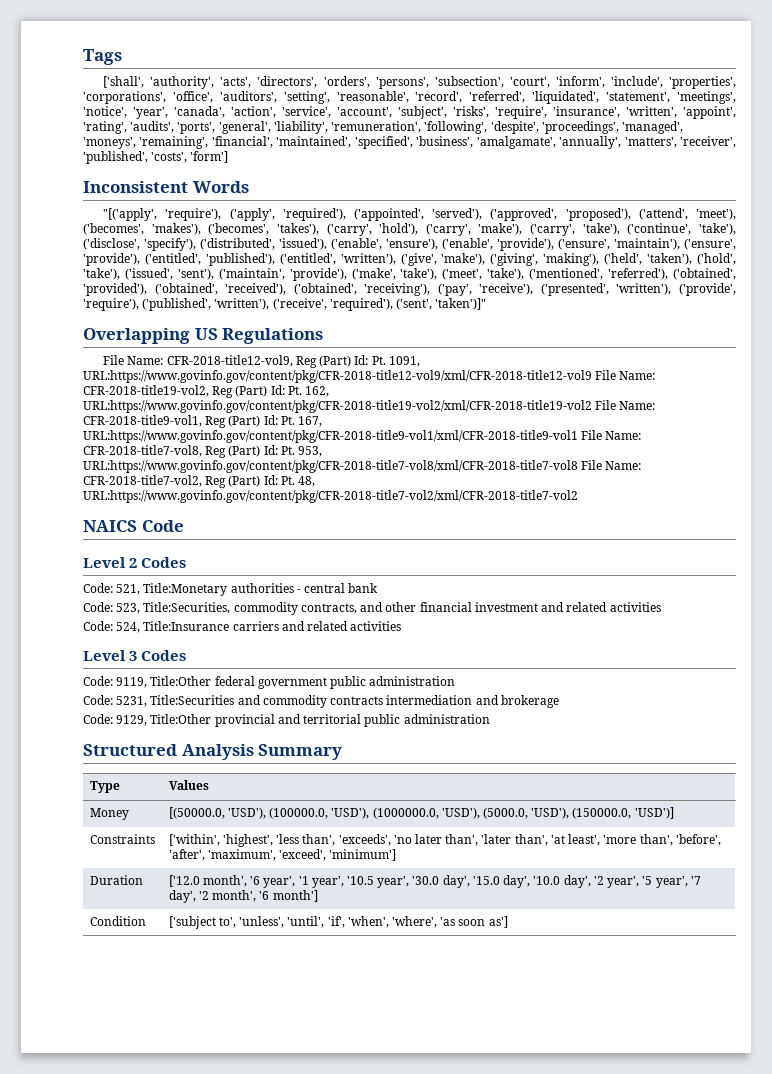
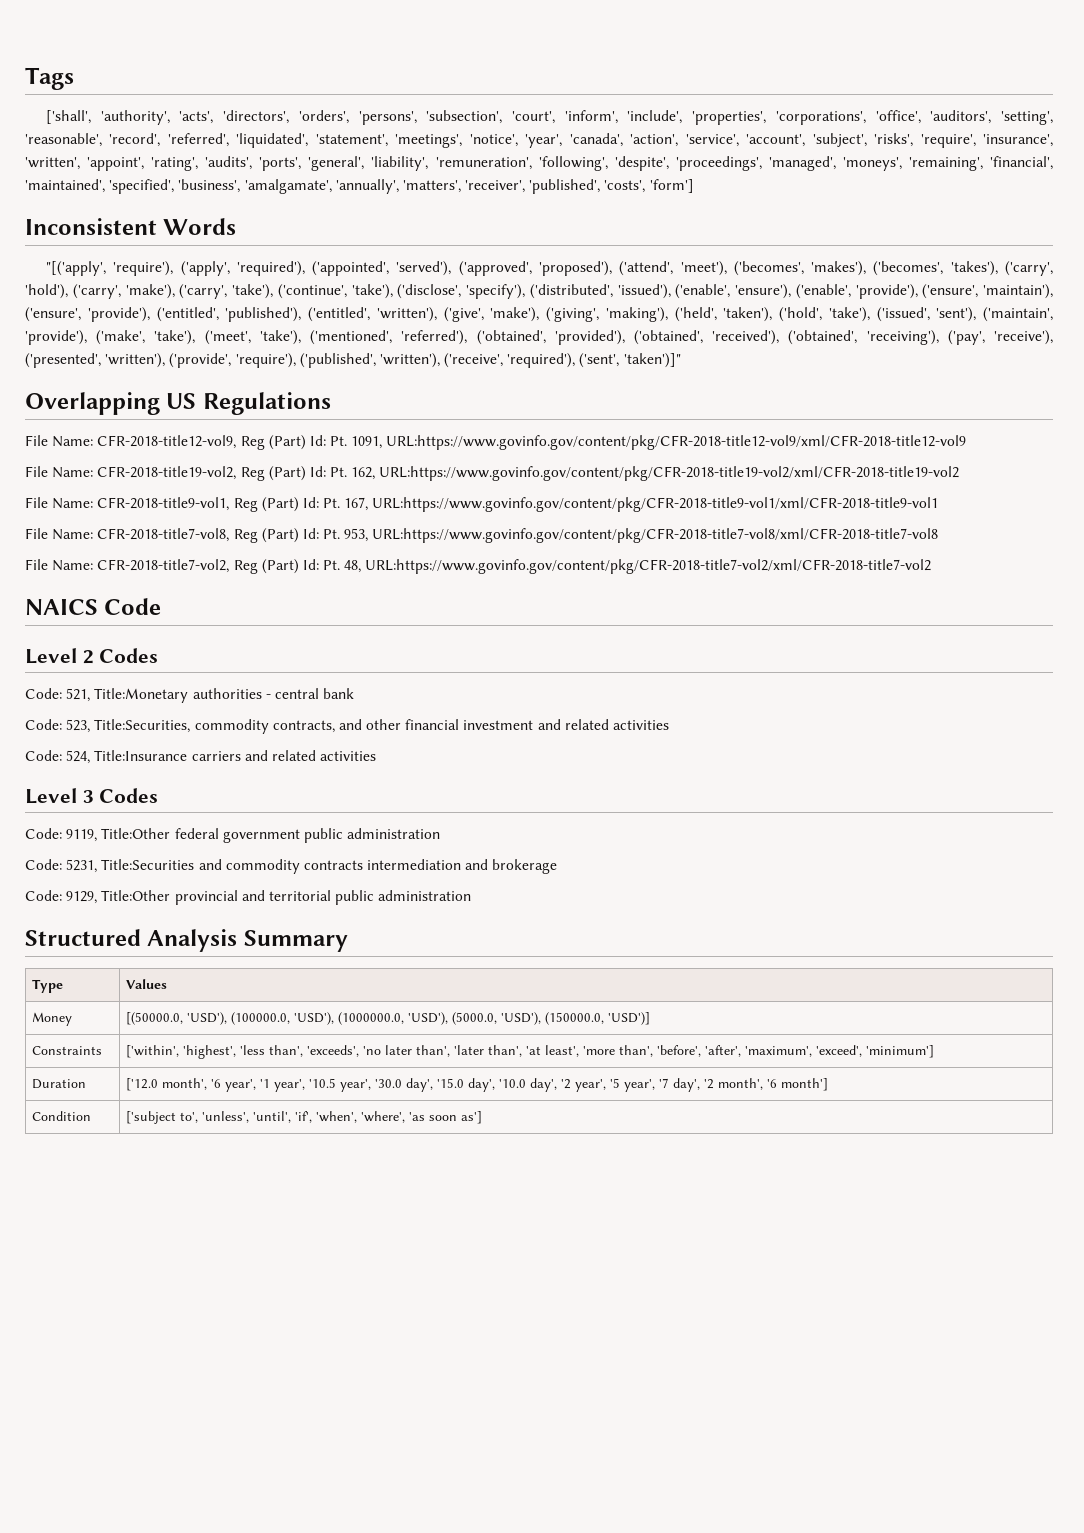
(592, 376) none -> (967, 442) //
(592, 406) none -> (960, 473) //
(578, 436) none -> (939, 504) //
(578, 466) none -> (939, 535) //

